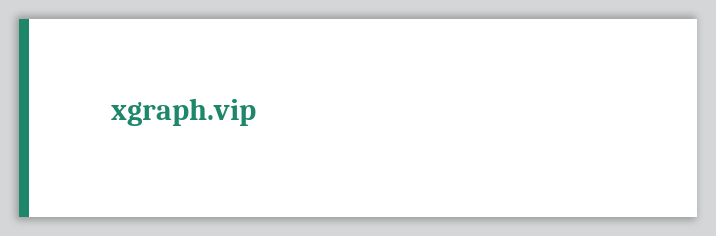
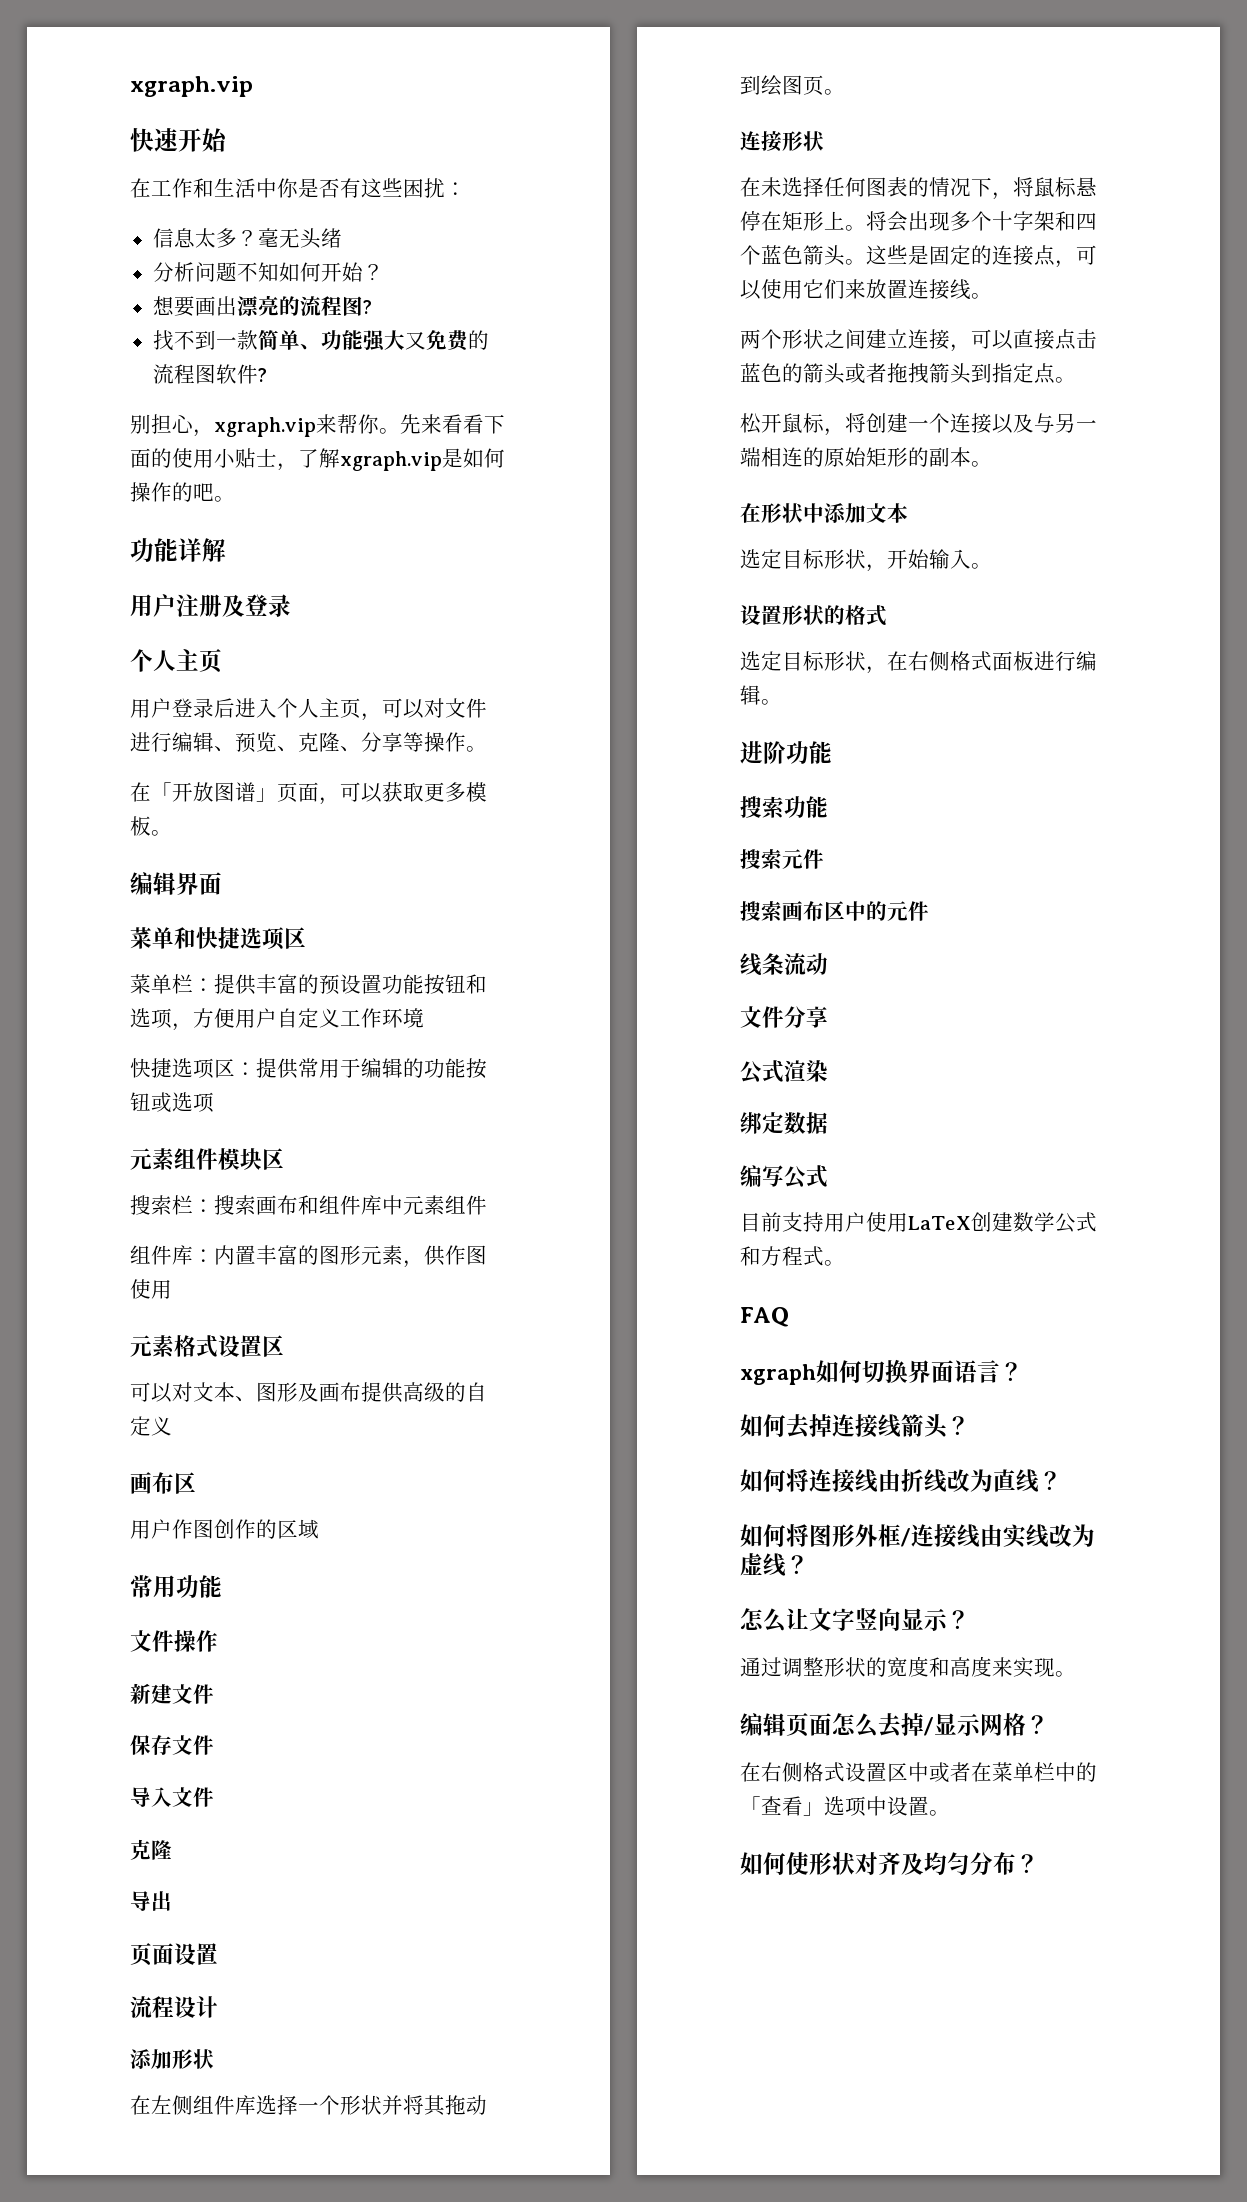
[111,98,256,126] xgraph.vip -> [130,76,253,97] [130,128,228,152] [130,178,466,198] [152,228,342,249] [152,262,384,282] [152,295,372,317] [152,330,489,352] [152,364,267,384] [130,414,505,437] [130,448,505,471] [130,482,235,502] [130,538,226,562] [130,594,291,617] [130,649,222,673] [130,698,487,721] [130,732,487,753] [130,782,487,805] [130,816,172,836] [130,872,222,895] [130,927,306,950] [130,974,487,995] [130,1008,424,1031] [130,1058,487,1079] [130,1092,214,1113] [130,1148,284,1170] [130,1195,487,1215] [130,1245,487,1268] [130,1279,172,1299] [130,1335,284,1358] [130,1382,487,1403] [130,1416,172,1436] [130,1472,196,1494] [130,1519,319,1539] [130,1575,222,1598] [130,1630,218,1652] [130,1683,214,1704] [130,1735,214,1755] [130,1787,214,1807] [130,1839,172,1860] [130,1891,172,1911] [130,1943,218,1966] [130,1996,218,2018] [130,2049,214,2069] [130,2095,487,2116] [740,75,845,96] [740,131,824,152] [740,177,1097,200] [740,211,1097,232] [740,245,1097,268] [740,279,992,300] [740,329,1097,352] [740,363,1076,384] [740,413,1097,436] [740,447,992,467] [740,503,908,523] [740,549,992,572] [740,605,887,626] [740,651,1097,674] [740,685,782,705] [740,741,832,764] [740,796,828,819] [740,849,824,870] [740,901,929,922] [740,953,828,976] [740,1006,828,1028] [740,1059,828,1084] [740,1112,828,1134] [740,1165,828,1189] [740,1212,1097,1233] [740,1246,845,1266] [740,1307,789,1327] [740,1359,1023,1385] [740,1414,970,1439] [740,1469,1062,1493] [740,1524,1095,1548] [740,1553,809,1577] [740,1608,970,1633] [740,1656,1076,1678] [740,1713,1049,1738] [740,1762,1097,1783] [740,1796,950,1817] [740,1852,1039,1875] xgraph.vip // 快速开始 // 在工作和生活中你是否有这些困扰： // 信息太多？毫无头绪 // 分析问题不知如何开始？ // 想要画出漂亮的流程图? // 找不到一款简单、功能强大又免费的流程图软件? // 别担心，xgraph.vip来帮你。先来看看下面的使用小贴士，了解xgraph.vip是如何操作的吧。 // 功能详解 // 用户注册及登录 // 个人主页 // 用户登录后进入个人主页，可以对文件进行编辑、预览、克隆、分享等操作。 // 在「开放图谱」页面，可以获取更多模板。 // 编辑界面 // 菜单和快捷选项区 // 菜单栏：提供丰富的预设置功能按钮和选项，方便用户自定义工作环境 // 快捷选项区：提供常用于编辑的功能按钮或选项 // 元素组件模块区 // 搜索栏：搜索画布和组件库中元素组件 // 组件库：内置丰富的图形元素，供作图使用 // 元素格式设置区 // 可以对文本、图形及画布提供高级的自定义 // 画布区 // 用户作图创作的区域 // 常用功能 // 文件操作 // 新建文件 // 保存文件 // 导入文件 // 克隆 // 导出 // 页面设置 // 流程设计 // 添加形状 // 在左侧组件库选择一个形状并将其拖动到绘图页。 // 连接形状 // 在未选择任何图表的情况下，将鼠标悬停在矩形上。将会出现多个十字架和四个蓝色箭头。这些是固定的连接点，可以使用它们来放置连接线。 // 两个形状之间建立连接，可以直接点击蓝色的箭头或者拖拽箭头到指定点。 // 松开鼠标，将创建一个连接以及与另一端相连的原始矩形的副本。 // 在形状中添加文本 // 选定目标形状，开始输入。 // 设置形状的格式 // 选定目标形状，在右侧格式面板进行编辑。 // 进阶功能 // 搜索功能 // 搜索元件 // 搜索画布区中的元件 // 线条流动 // 文件分享 // 公式渲染 // 绑定数据 // 编写公式 // 目前支持用户使用LaTeX创建数学公式和方程式。 // FAQ // xgraph如何切换界面语言？ // 如何去掉连接线箭头？ // 如何将连接线由折线改为直线？ // 如何将图形外框/连接线由实线改为虚线？ // 怎么让文字竖向显示？ // 通过调整形状的宽度和高度来实现。 // 编辑页面怎么去掉/显示网格？ // 在右侧格式设置区中或者在菜单栏中的「查看」选项中设置。 // 如何使形状对齐及均匀分布？

